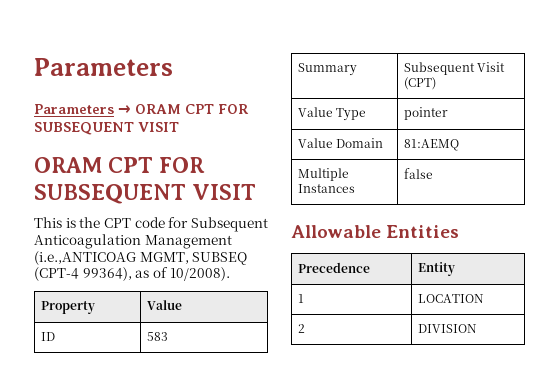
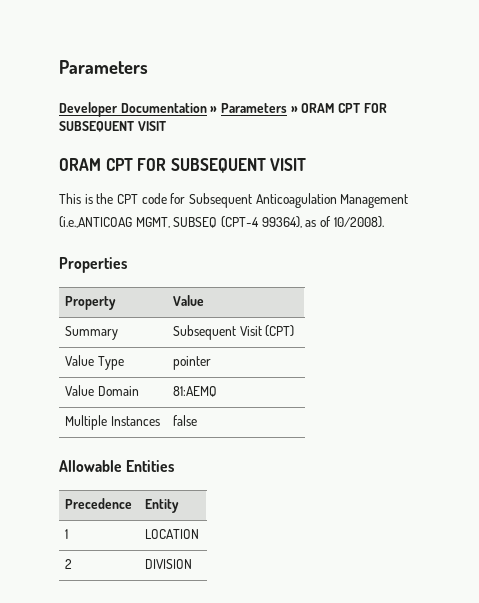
[34,104,131,114] Parameters → -> [59,102,298,117] Developer Documentation » Parameters »
(230, 274) none -> [59,257,127,273] // Properties
[41,332,56,341] [147,332,169,341] // ID | 583 -> (205, 300) none

